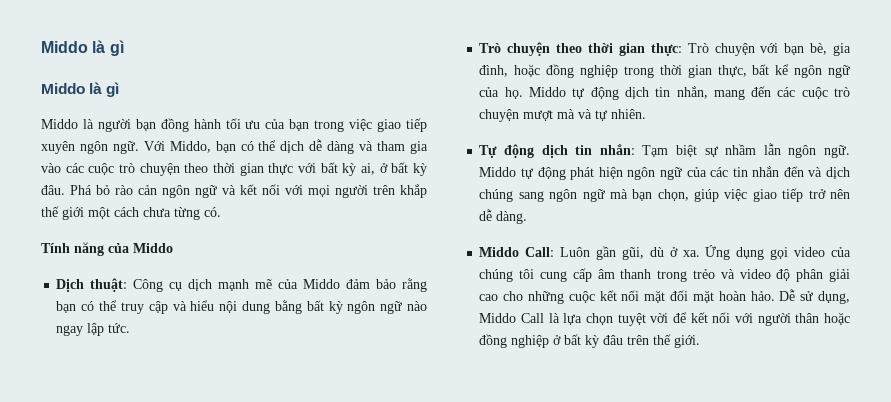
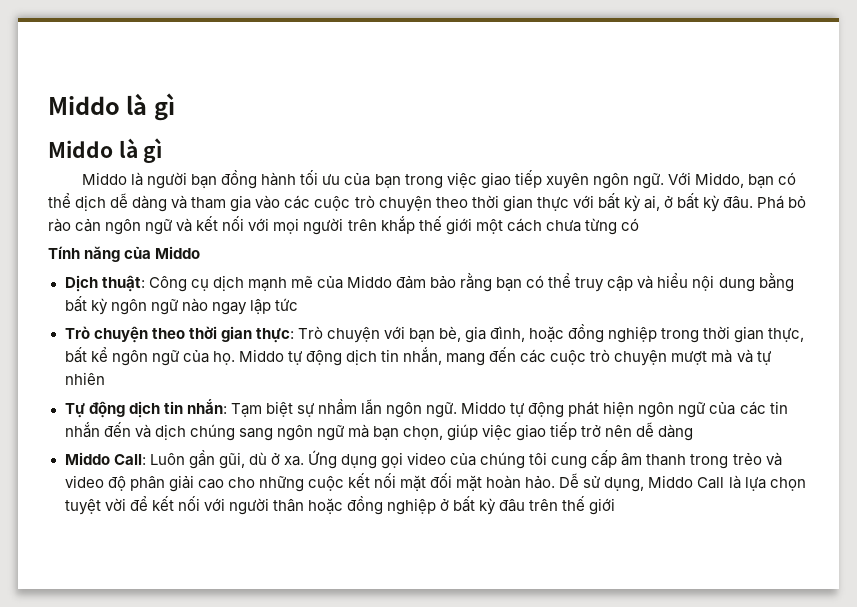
[204,207,221,217] có. -> [620,218,639,231] có
[108,323,131,333] tức. -> [274,298,298,311] tức
[611,109,647,119] nhiên. -> [64,372,105,385] nhiên
[496,211,528,224] dàng. -> [658,424,694,441] dàng
[674,335,701,348] giới. -> [589,498,616,515] giới

